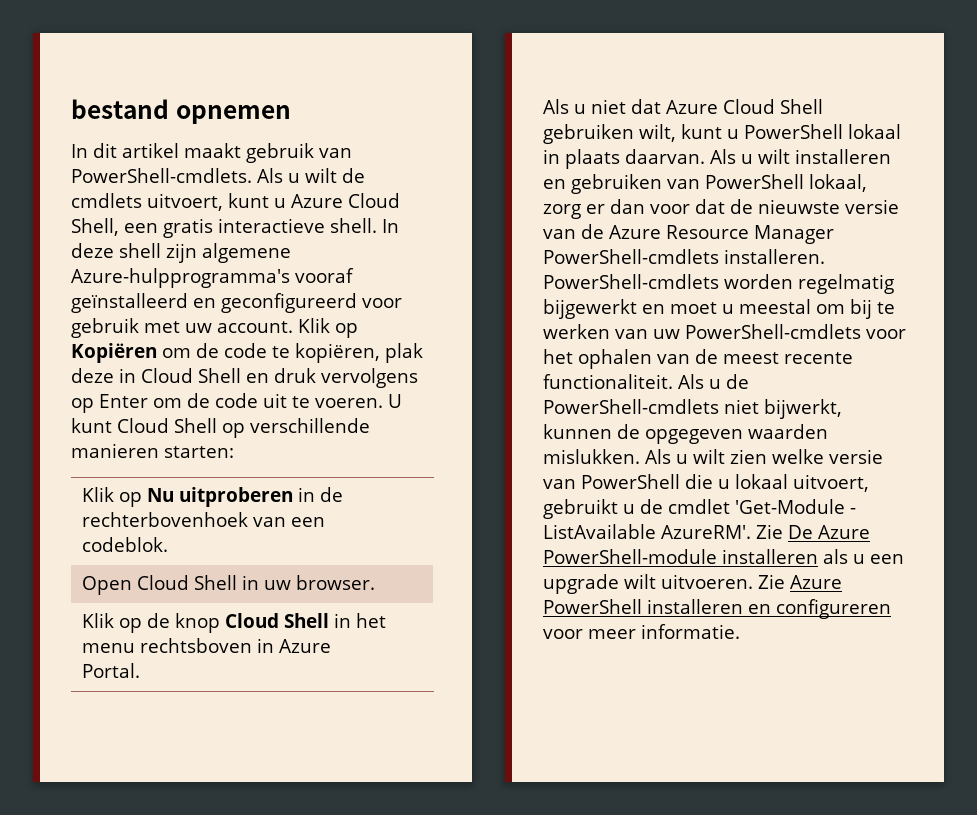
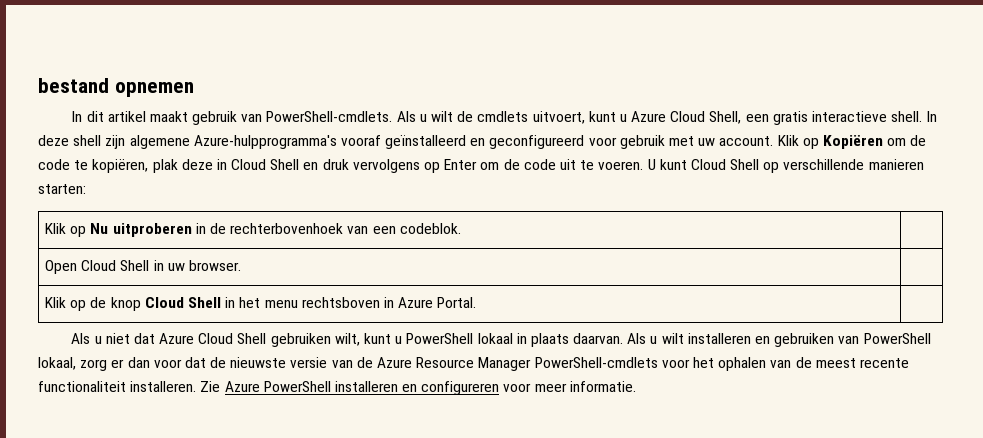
[724,249,825,264] [543,274,894,294] [543,299,895,319] [543,324,861,339] installeren. PowerShell-cmdlets worden regelmatig bijgewerkt en moet u meestal om bij te werken van uw PowerShell-cmdlets -> (658, 362) none
[543,374,749,389] [543,399,842,419] [543,424,828,444] [543,449,883,464] [543,474,869,492] [543,499,856,519] [543,524,870,539] [543,549,904,564] [543,574,753,594] functionaliteit. Als u de PowerShell-cmdlets niet bijwerkt, kunnen de opgegeven waarden mislukken. Als u wilt zien welke versie van PowerShell die u lokaal uitvoert, gebruikt u de cmdlet 'Get-Module - ListAvailable AzureRM'. Zie De Azure PowerShell-module installeren als u een upgrade wilt uitvoeren. -> [38,381,197,392] functionaliteit installeren.

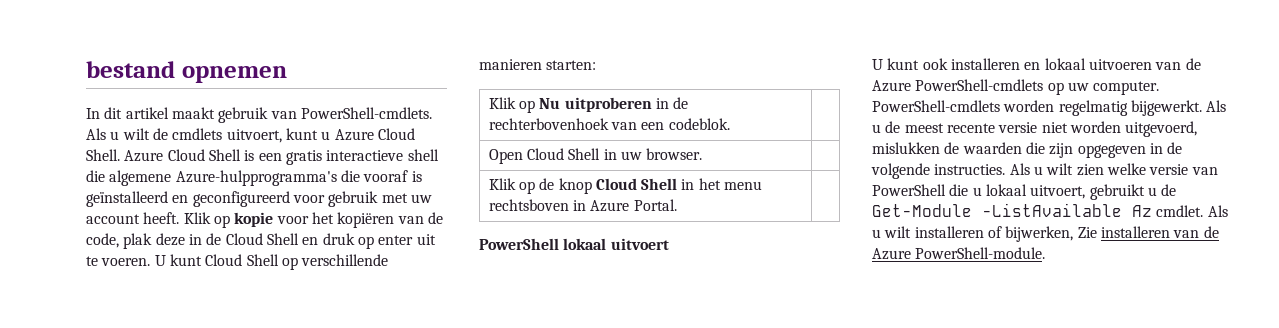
[709,111,938,125] [38,135,381,149] Shell, een gratis interactieve shell. In deze shell zijn algemene Azure-hulpprogramma's vooraf -> [86,149,439,165] [86,170,422,186] Shell. Azure Cloud Shell is een gratis interactieve shell die algemene Azure-hulpprogramma's die vooraf is
[719,135,927,149] [38,159,149,173] account. Klik op Kopiëren om de code te kopiëren, -> [86,212,443,228] [86,233,119,248] account heeft. Klik op kopie voor het kopiëren van de code,
(227, 164) none -> [206,233,222,245] de
[352,159,556,173] vervolgens op Enter om de code -> [357,235,414,249] op enter
[71,333,931,347] [38,357,909,371] [38,381,636,395] Als u niet dat Azure Cloud Shell gebruiken wilt, kunt u PowerShell lokaal in plaats daarvan. Als u wilt installeren en gebruiken van PowerShell lokaal, zorg er dan voor dat de nieuwste versie van de Azure Resource Manager PowerShell-cmdlets voor het ophalen van de meest recente functionaliteit installeren. Zie Azure PowerShell installeren en configureren voor meer informatie. -> [479,238,669,250] [872,58,1201,70] [872,79,1160,95] [872,100,1227,116] [872,121,1198,137] [872,142,1183,158] [871,163,1218,179] [872,184,1177,200] [872,203,1228,217] [872,226,1219,242] [872,247,1046,260] PowerShell lokaal uitvoert // U kunt ook installeren en lokaal uitvoeren van de Azure PowerShell-cmdlets op uw computer. PowerShell-cmdlets worden regelmatig bijgewerkt. Als u de meest recente versie niet worden uitgevoerd, mislukken de waarden die zijn opgegeven in de volgende instructies. Als u wilt zien welke versie van PowerShell die u lokaal uitvoert, gebruikt u de Get-Module -ListAvailable Az cmdlet. Als u wilt installeren of bijwerken, Zie installeren van de Azure PowerShell-module.

